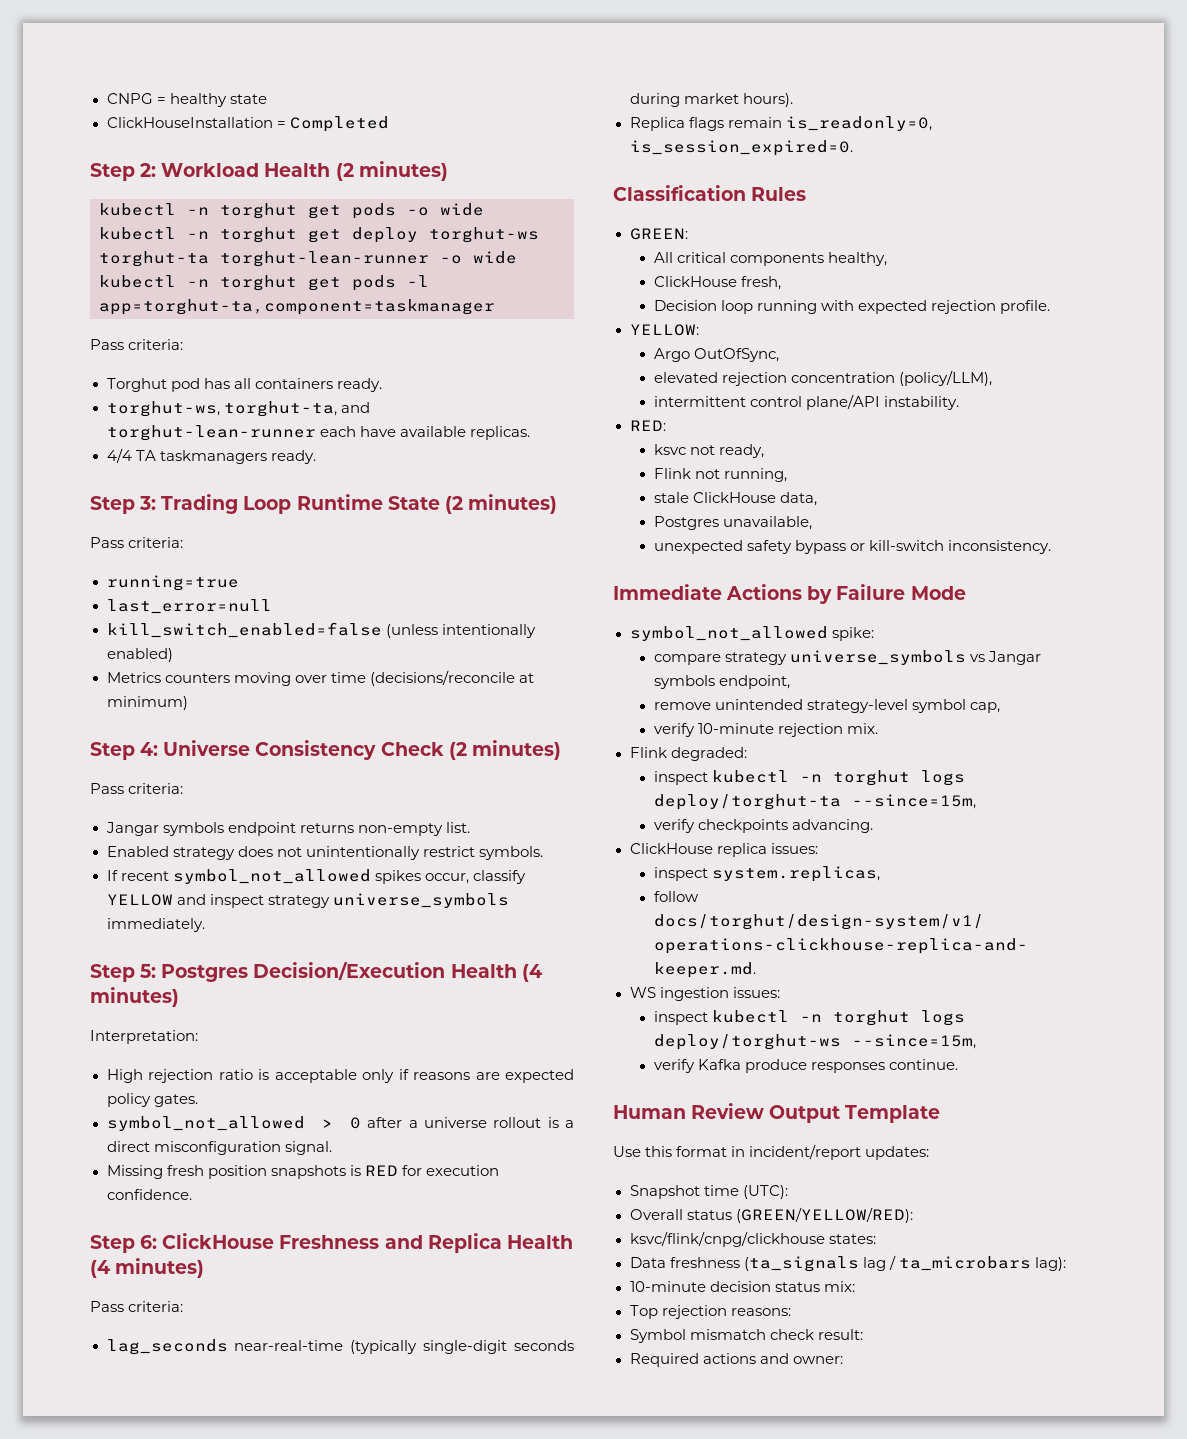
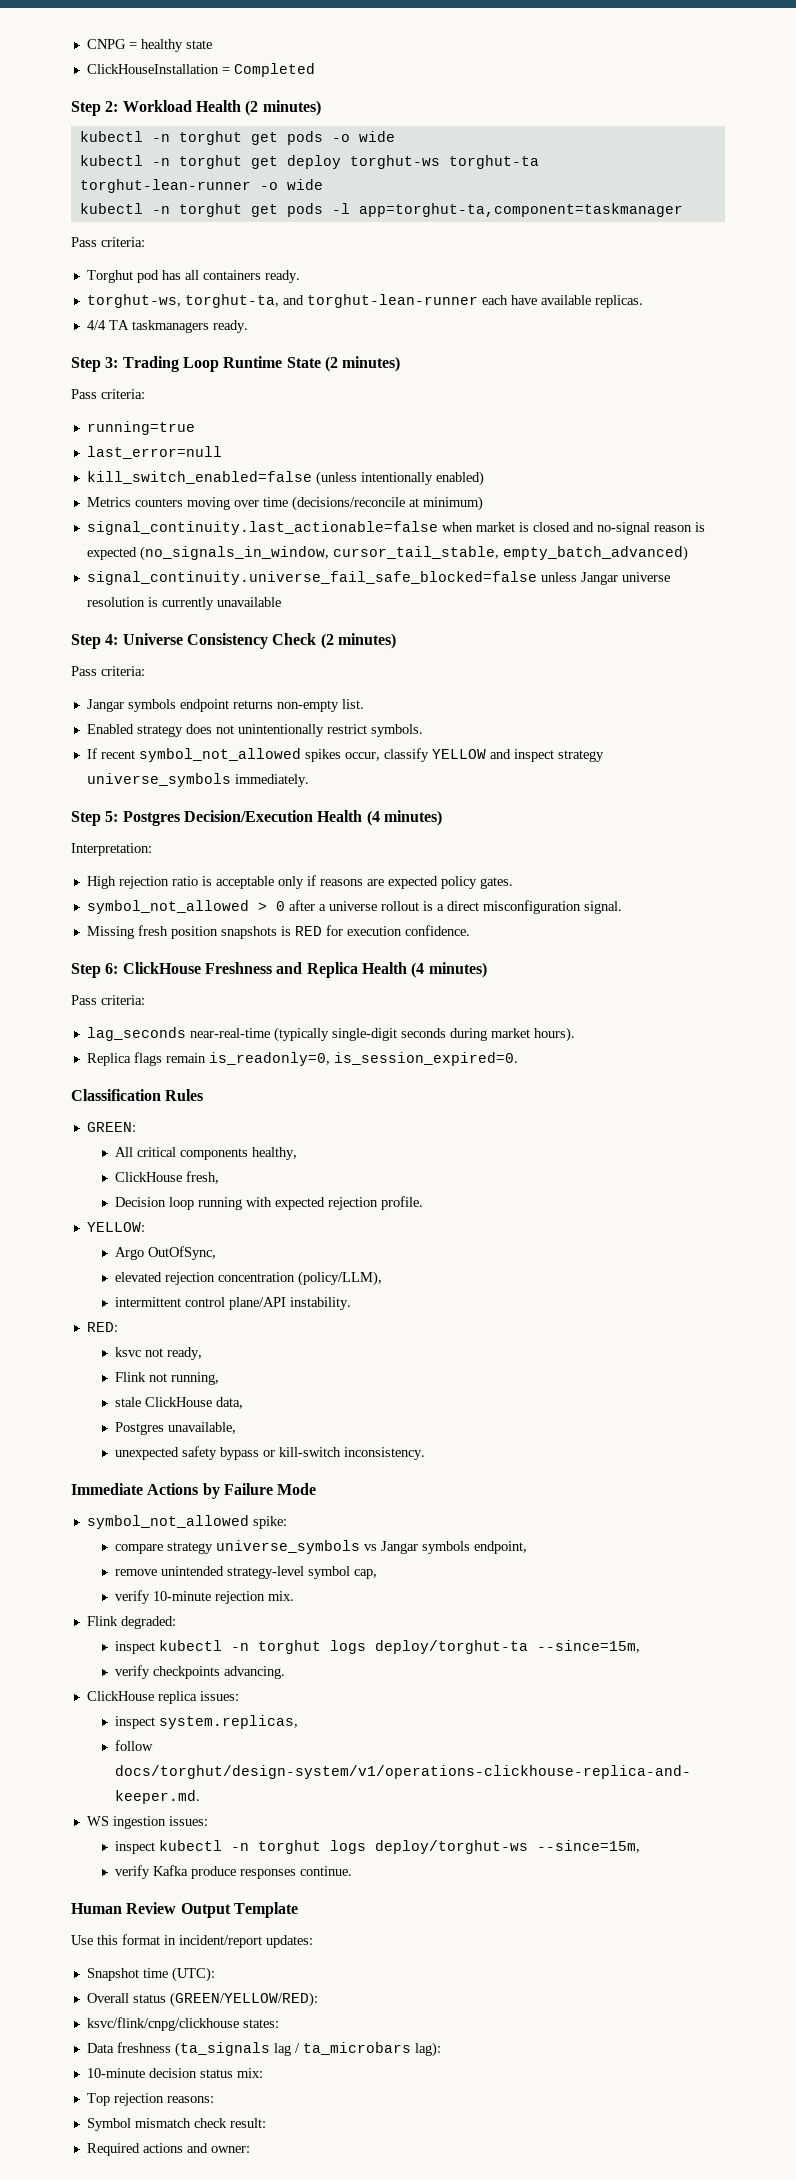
(188, 703) none -> [86,521,705,535] [86,546,688,561] [86,571,670,585] [86,597,281,610] // signal_continuity.last_actionable=false when market is closed and no-signal reason is expected (no_signals_in_window, cursor_tail_stable, empty_batch_advanced) // signal_continuity.universe_fail_safe_blocked=false unless Jangar universe resolution is currently unavailable

